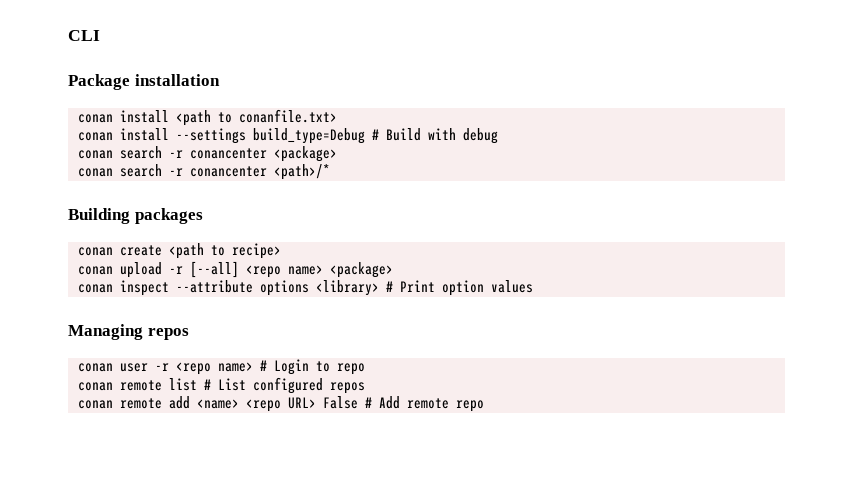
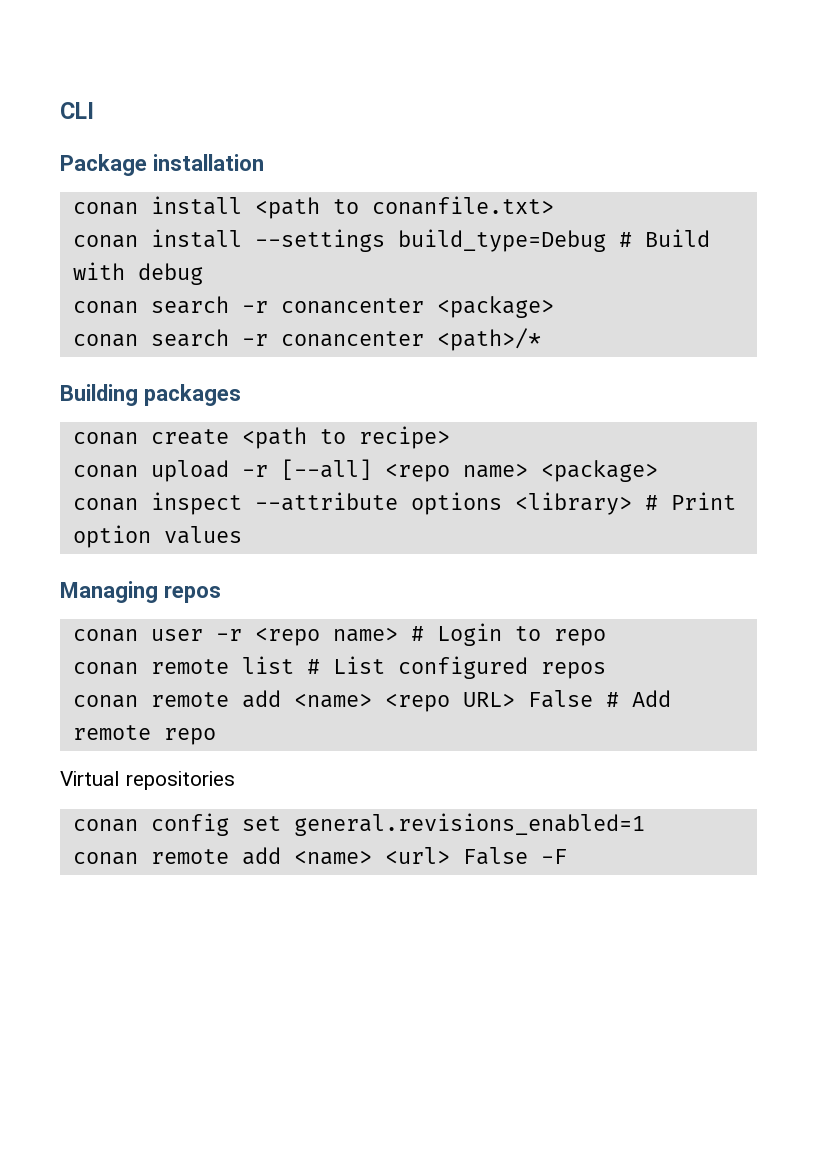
(484, 406) none -> [60,771,235,790] [72,813,645,836] [72,847,567,865] // Virtual repositories // conan config set general.revisions_enabled=1 // conan remote add <name> <url> False -F

